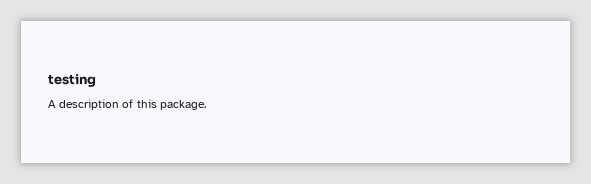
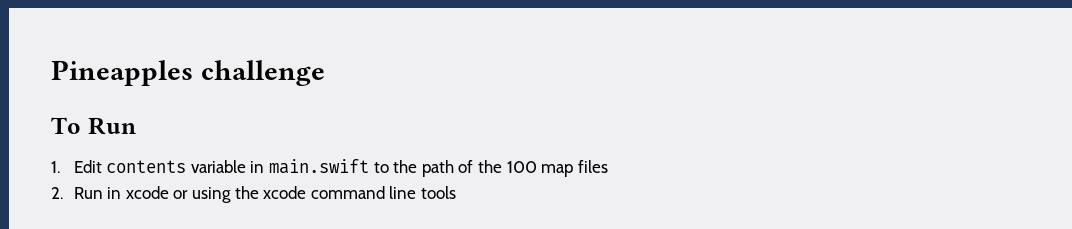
[48,74,96,87] [48,99,206,110] testing // A description of this package. -> [51,60,325,86] [51,117,136,135] [51,159,608,177] [51,186,456,203] Pineapples challenge // To Run // 1. Edit contents variable in main.swift to the path of the 100 map files // 2. Run in xcode or using the xcode command line tools

